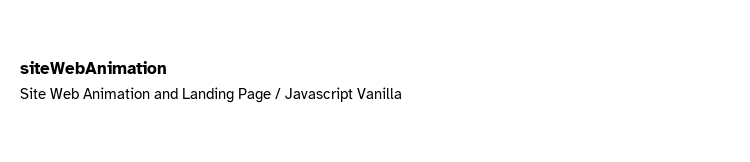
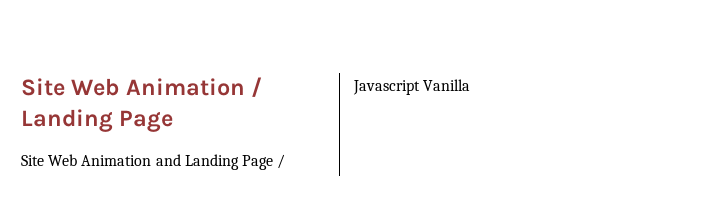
[20,61,167,74] siteWebAnimation -> [21,77,263,97] [21,109,174,132] Site Web Animation / Landing Page

